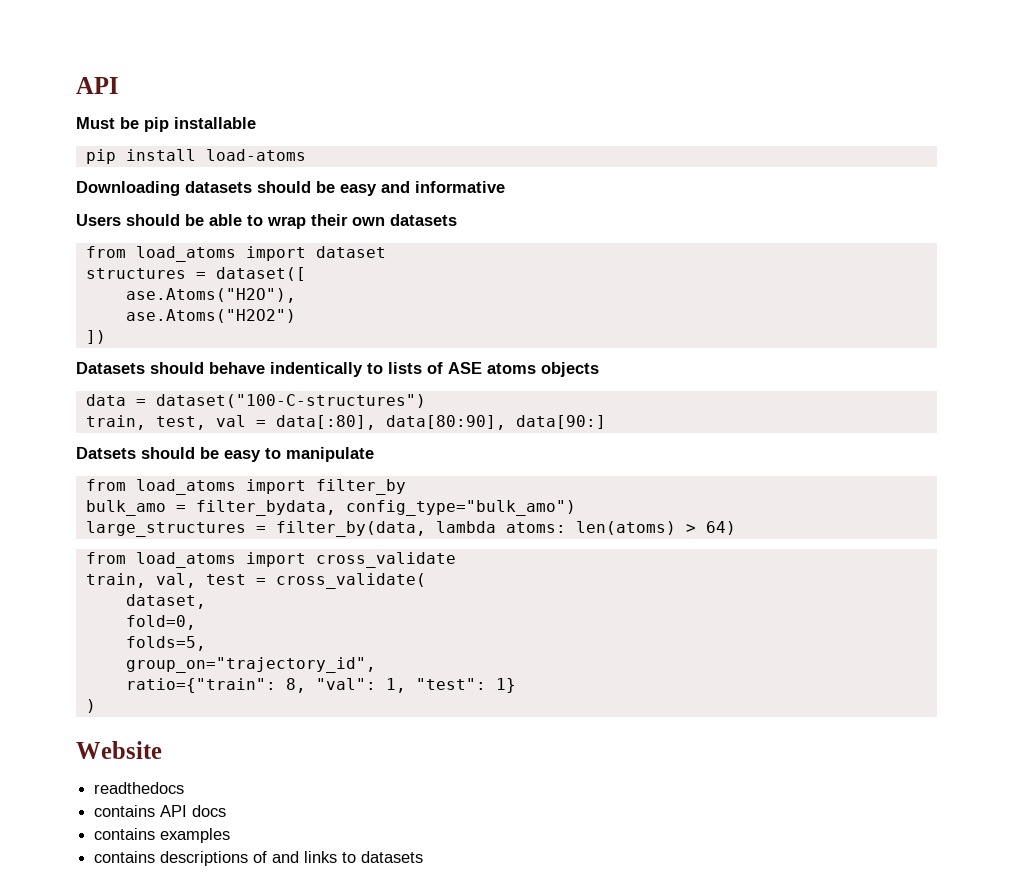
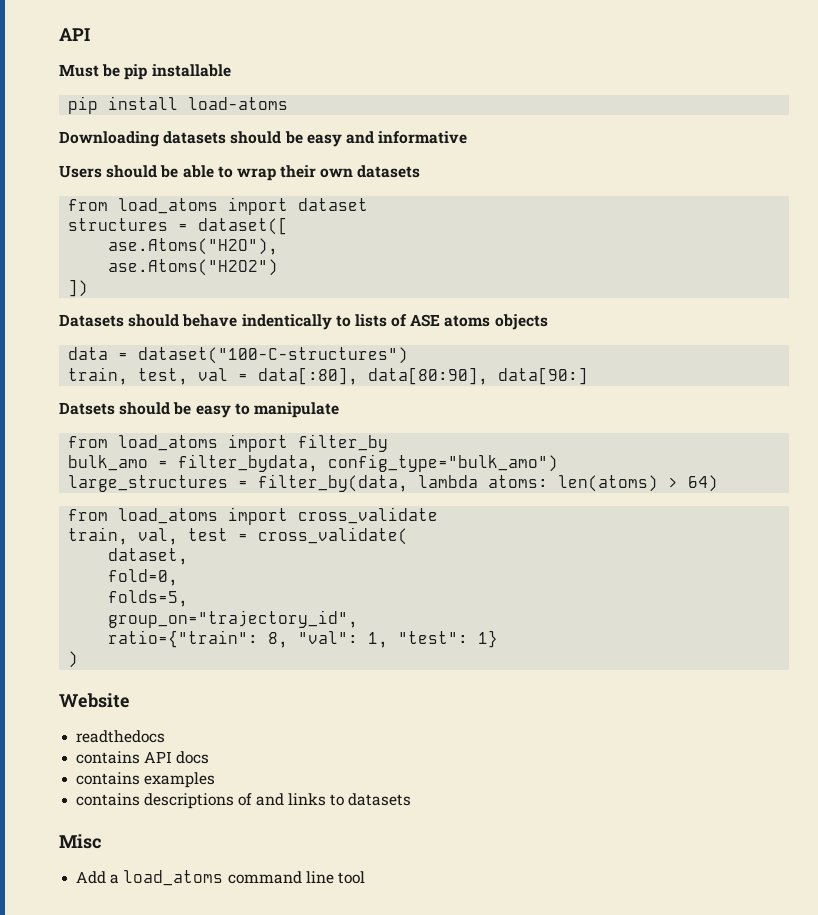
(424, 857) none -> [59,834,102,849] [76,870,365,886] // Misc // Add a load_atoms command line tool

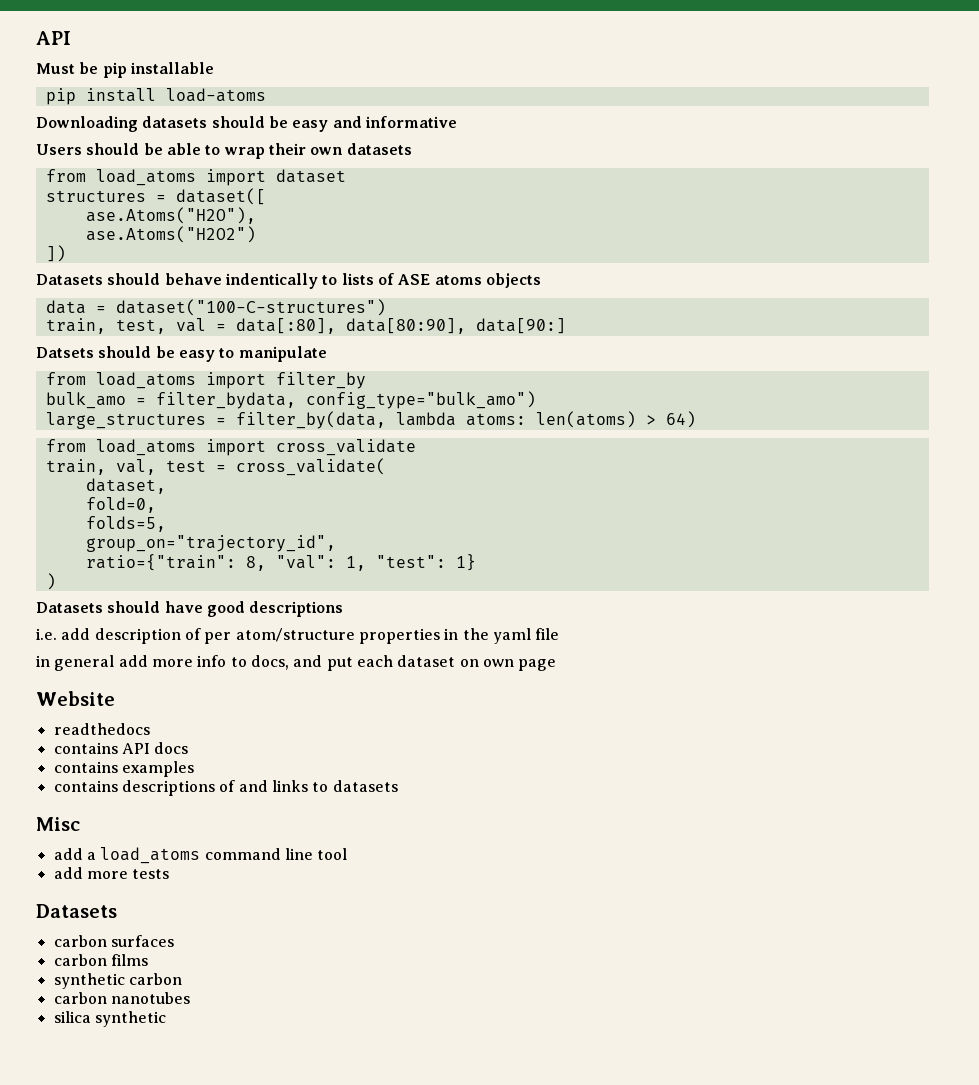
(79, 659) none -> [36,601,344,617] [36,628,560,644] [36,655,557,671] // Datasets should have good descriptions // i.e. add description of per atom/structure properties in the yaml file // in general add more info to docs, and put each dataset on own page
[76,871,107,884] Add -> [53,848,83,860] add
(365, 877) none -> [53,867,170,879] [36,904,117,918] [53,935,174,947] [53,954,148,966] [53,973,182,989] [53,992,190,1004] [53,1011,166,1027] // add more tests // Datasets // carbon surfaces // carbon films // synthetic carbon // carbon nanotubes // silica synthetic

